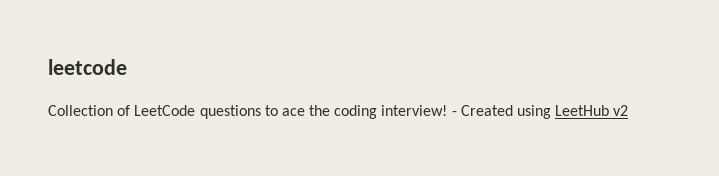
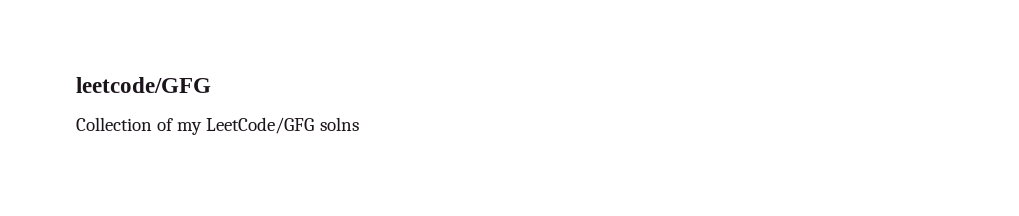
[48,59,127,75] leetcode -> [76,77,211,93] leetcode/GFG
[134,105,629,119] LeetCode questions to ace the coding interview! - Created using LeetHub v2 -> [177,117,359,135] my LeetCode/GFG solns

